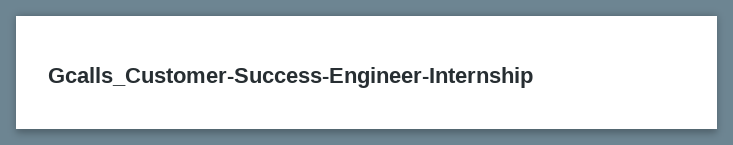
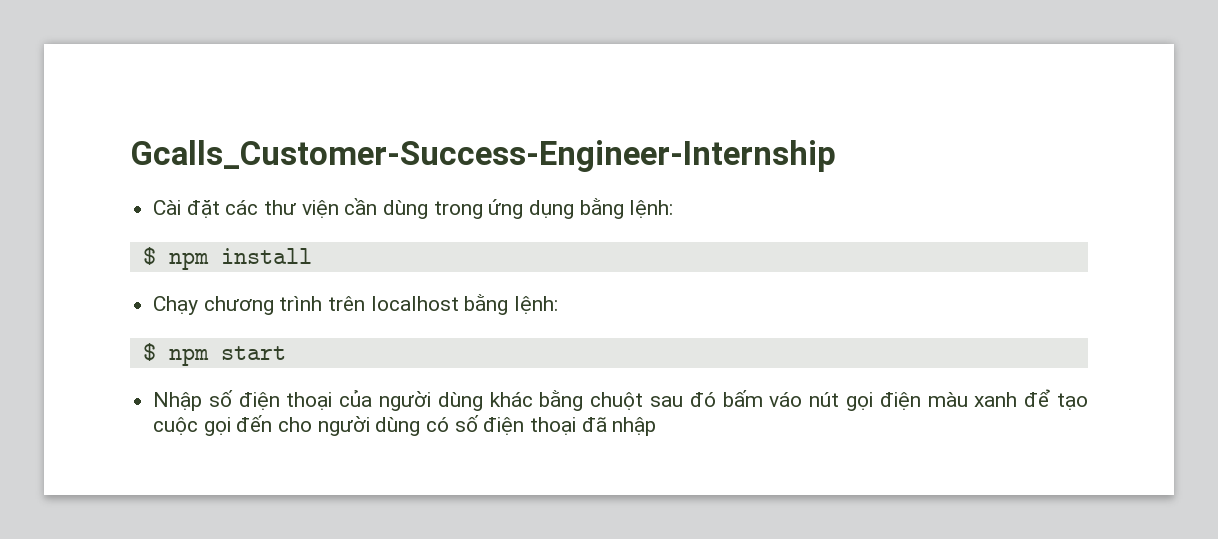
(533, 77) none -> [153,198,674,219] [142,247,312,270] [153,294,559,315] [142,343,286,366] [153,389,1088,411] [153,415,657,436] // Cài đặt các thư viện cần dùng trong ứng dụng bằng lệnh: // $ npm install // Chạy chương trình trên localhost bằng lệnh: // $ npm start // Nhập số điện thoại của người dùng khác bằng chuột sau đó bấm váo nút gọi điện màu xanh để tạo cuộc gọi đến cho người dùng có số điện thoại đã nhập

